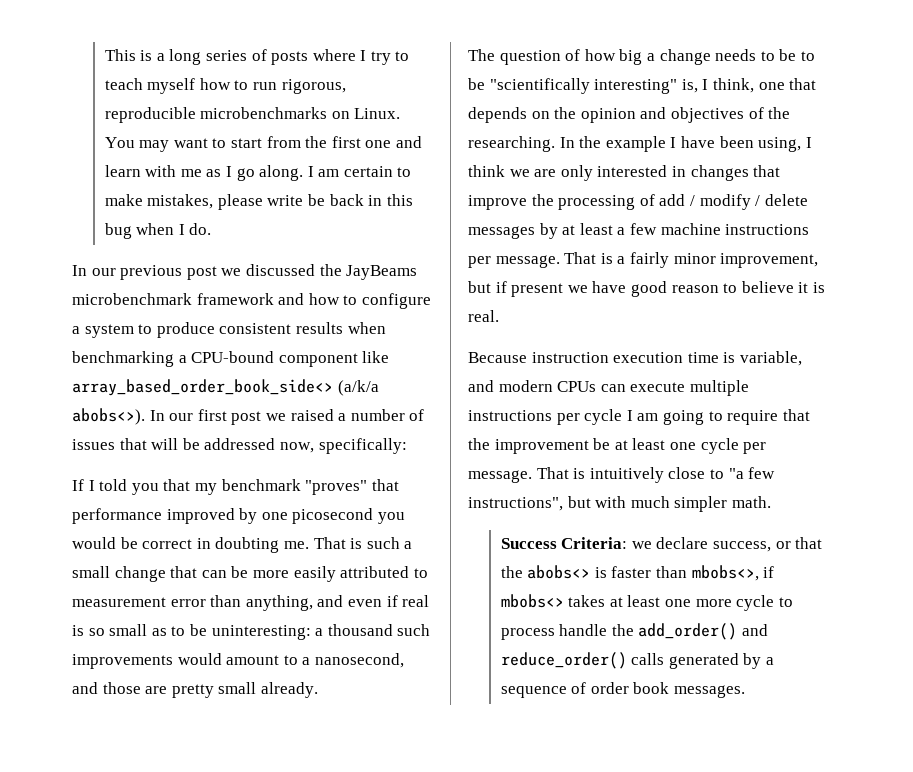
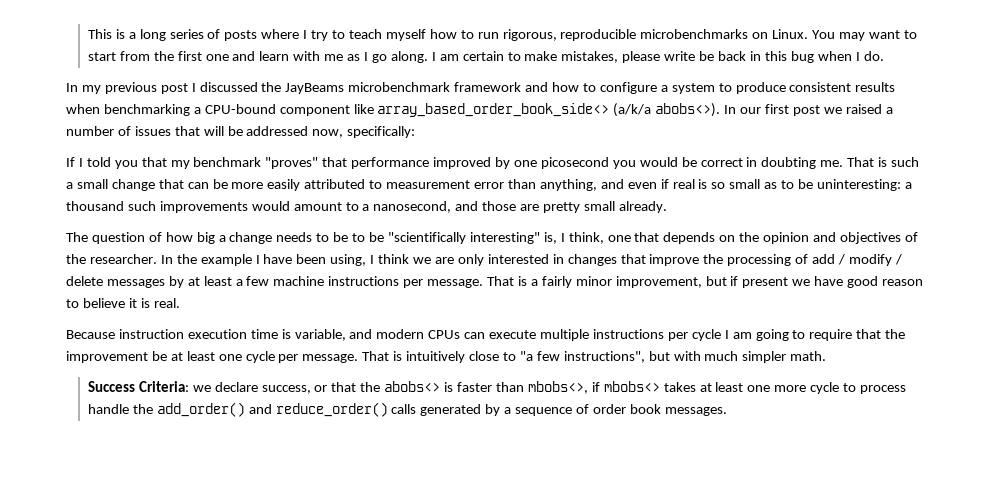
[91,268,116,276] our -> [81,85,101,94] my
[221,268,242,276] we -> [191,83,196,92] I
[468,136,555,152] researching. -> [89,254,157,264] researcher.

